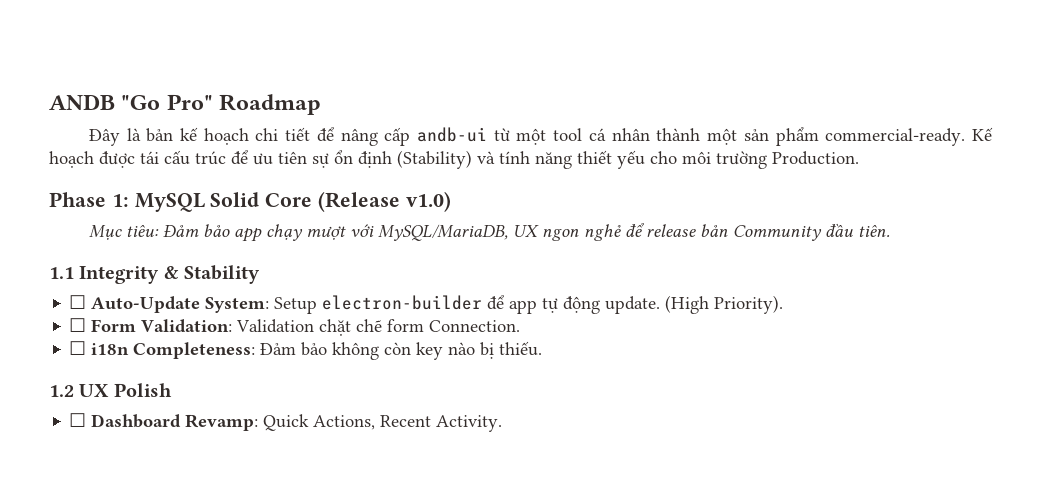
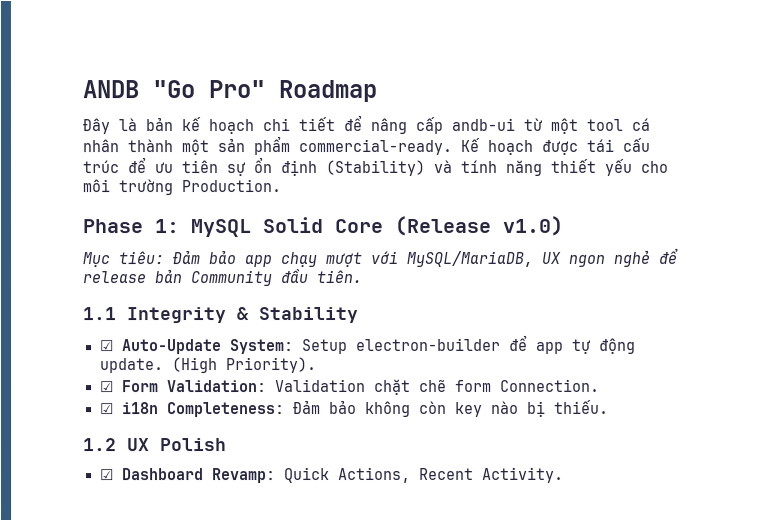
[69,295,87,309] ☐ -> [99,340,114,352] ☑
[69,318,87,332] ☐ -> [99,381,114,393] ☑
[69,341,87,355] ☐ -> [99,403,114,415] ☑
[69,413,87,427] ☐ -> [99,469,114,481] ☑

